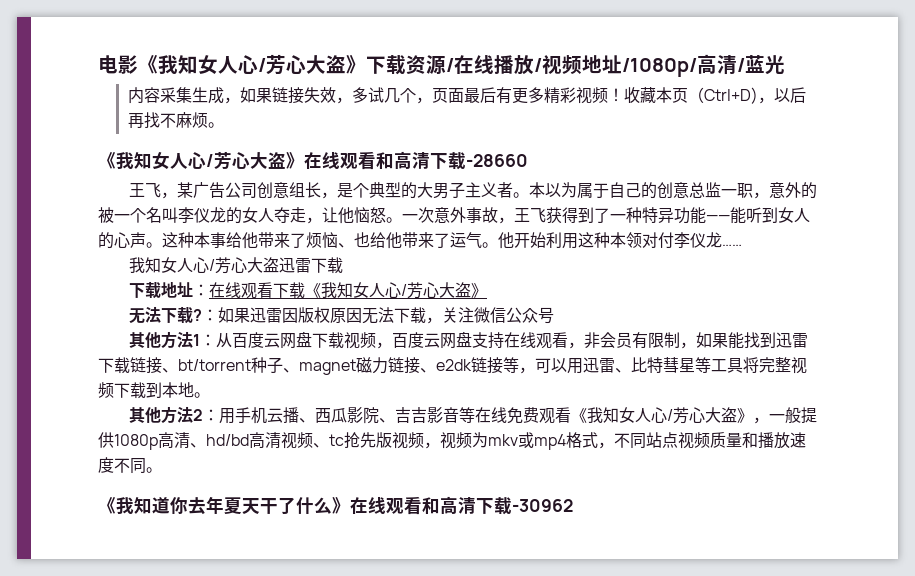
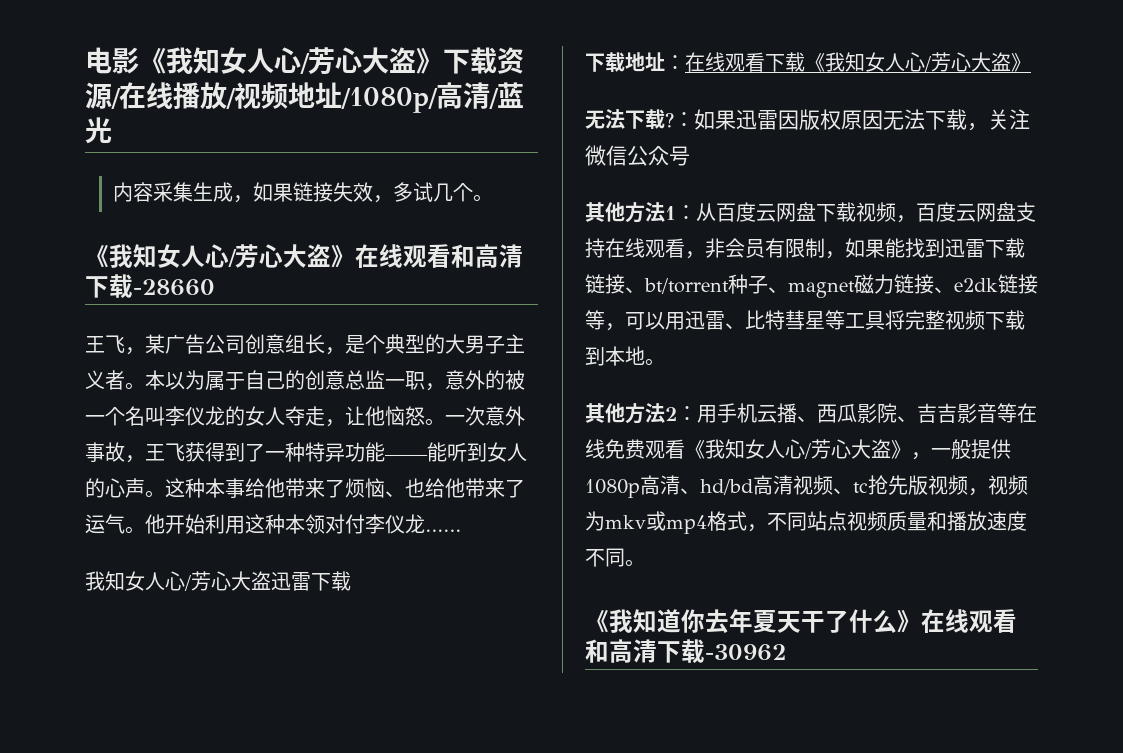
[415,87,806,104] [127,112,208,129] ，页面最后有更多精彩视频！收藏本页（Ctrl+D)，以后再找不麻烦 -> (473, 192) none

